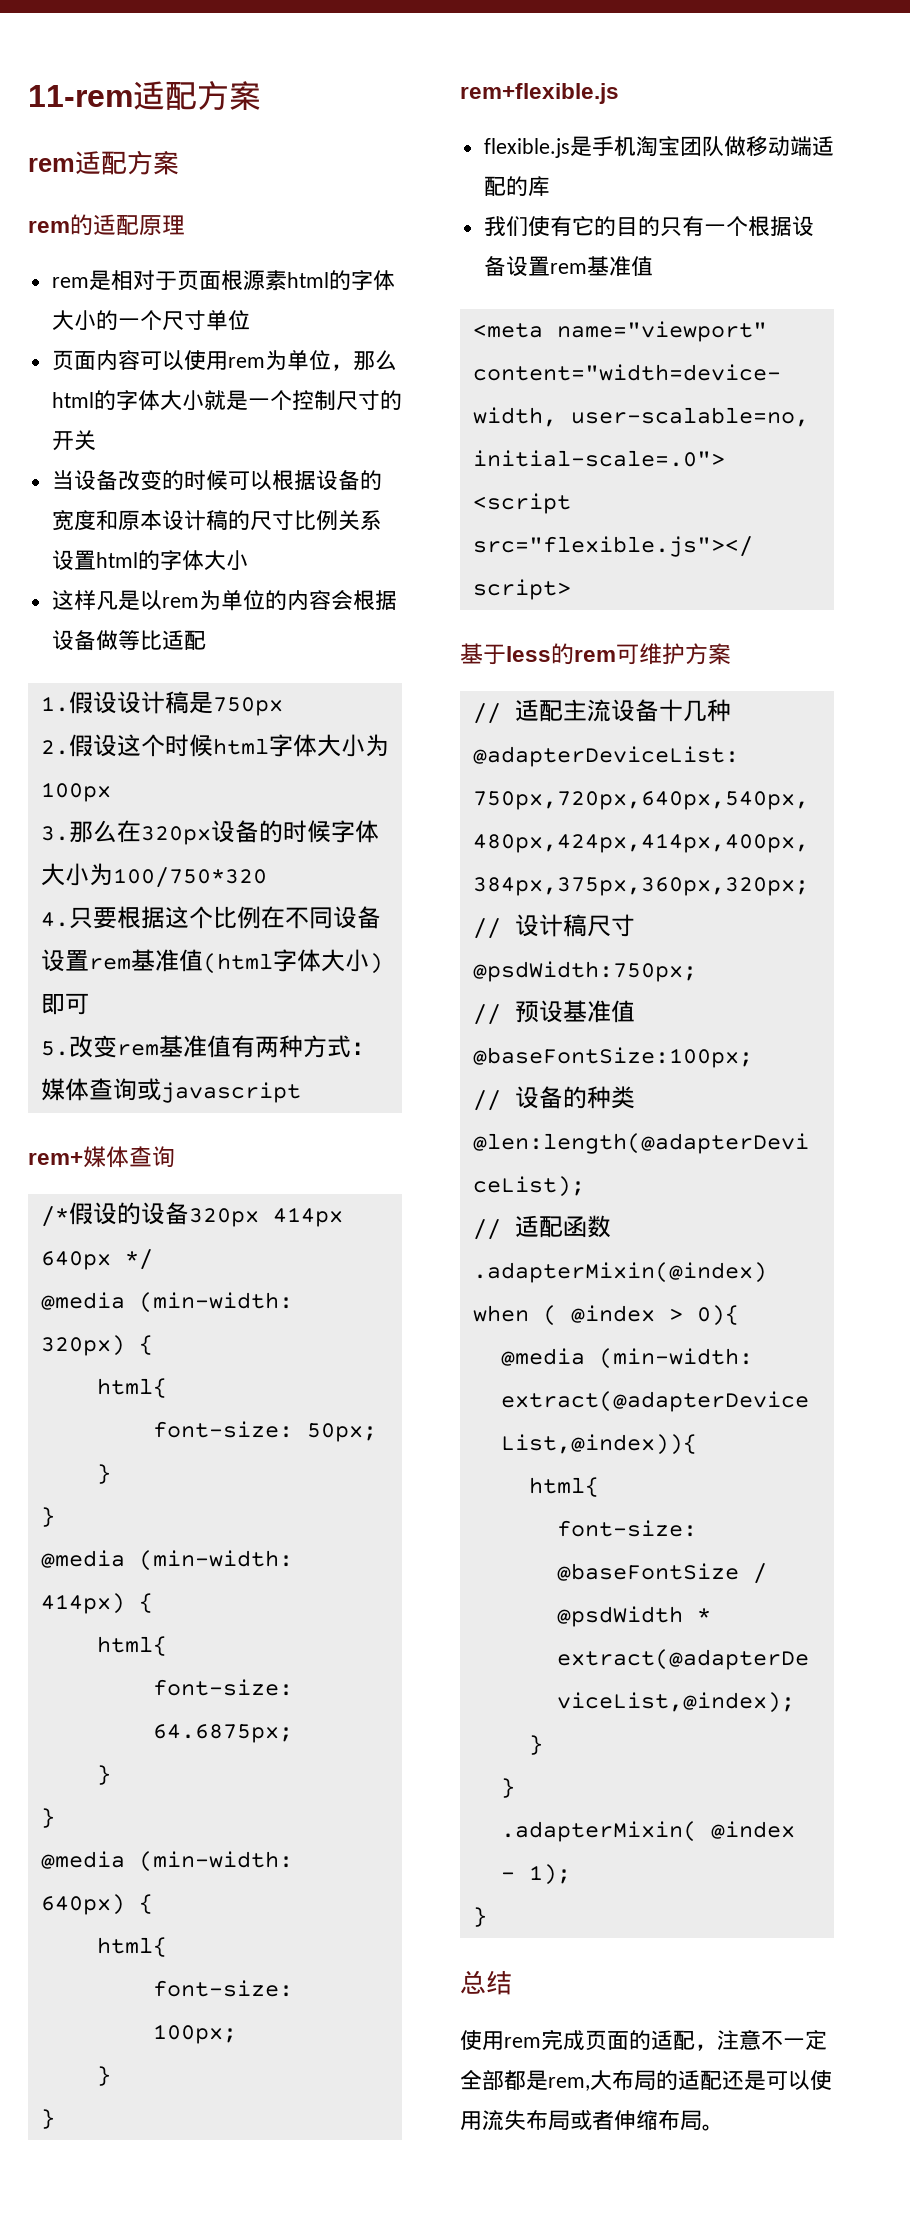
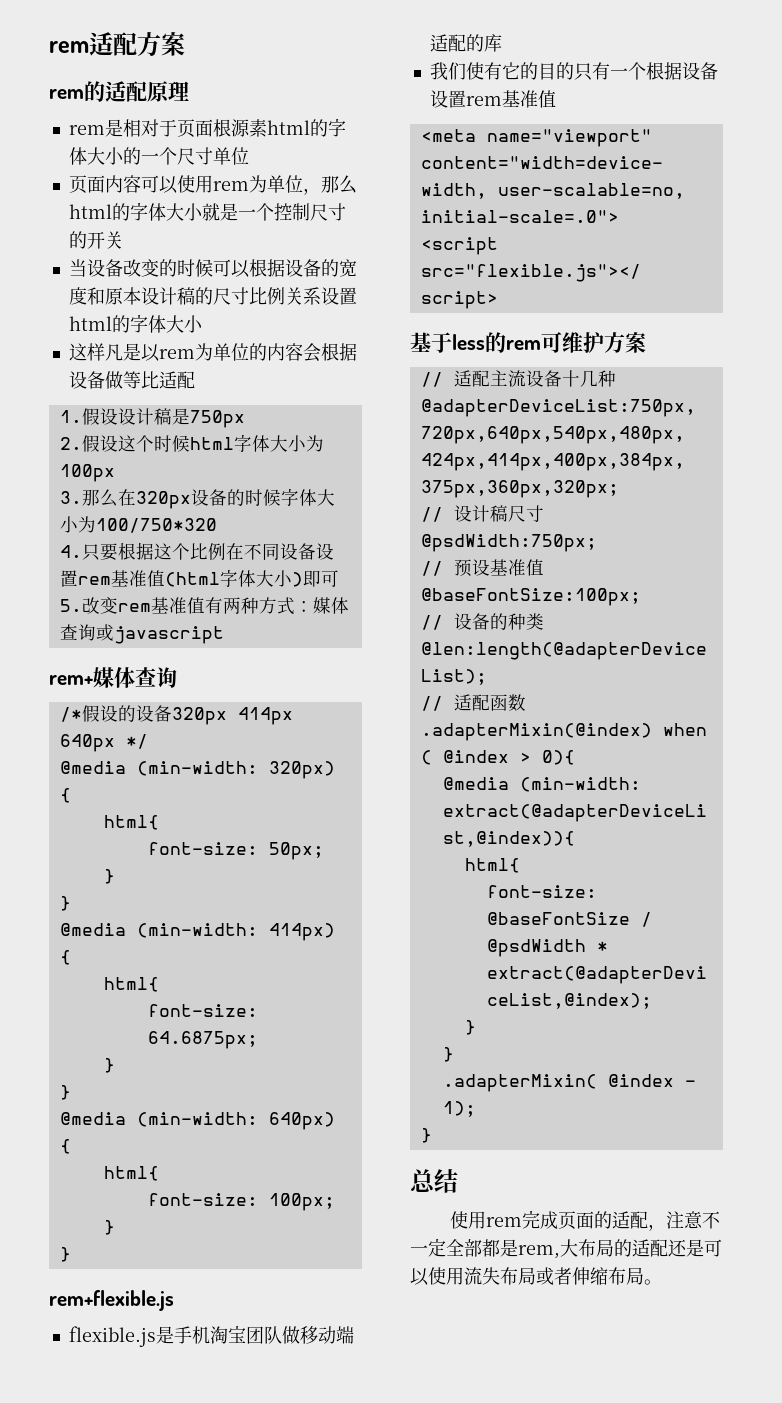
[28,81,261,110] 11-rem适配方案 // -> (49, 47) none

